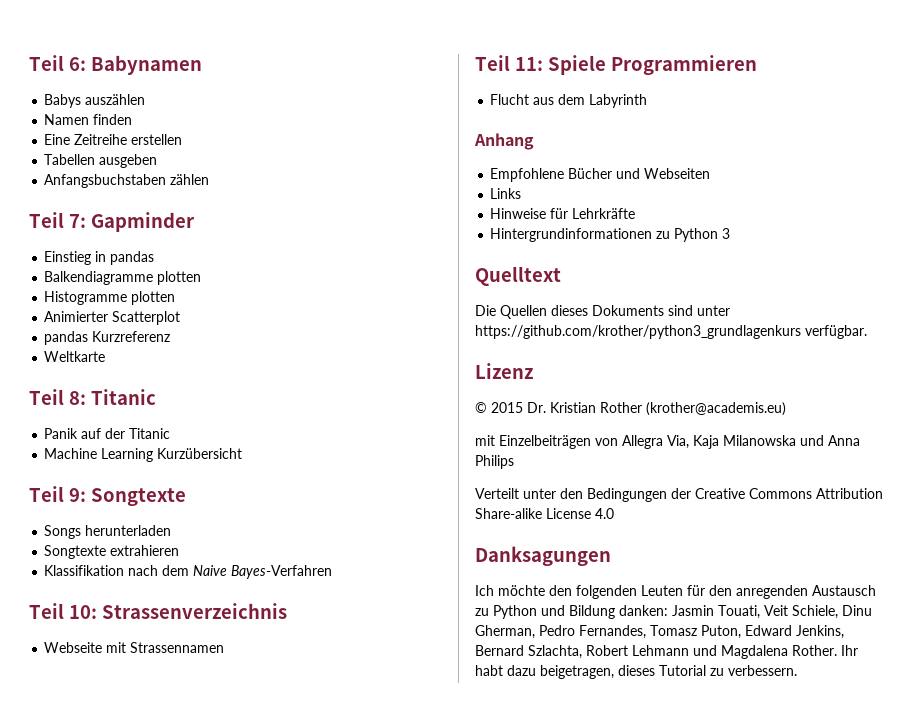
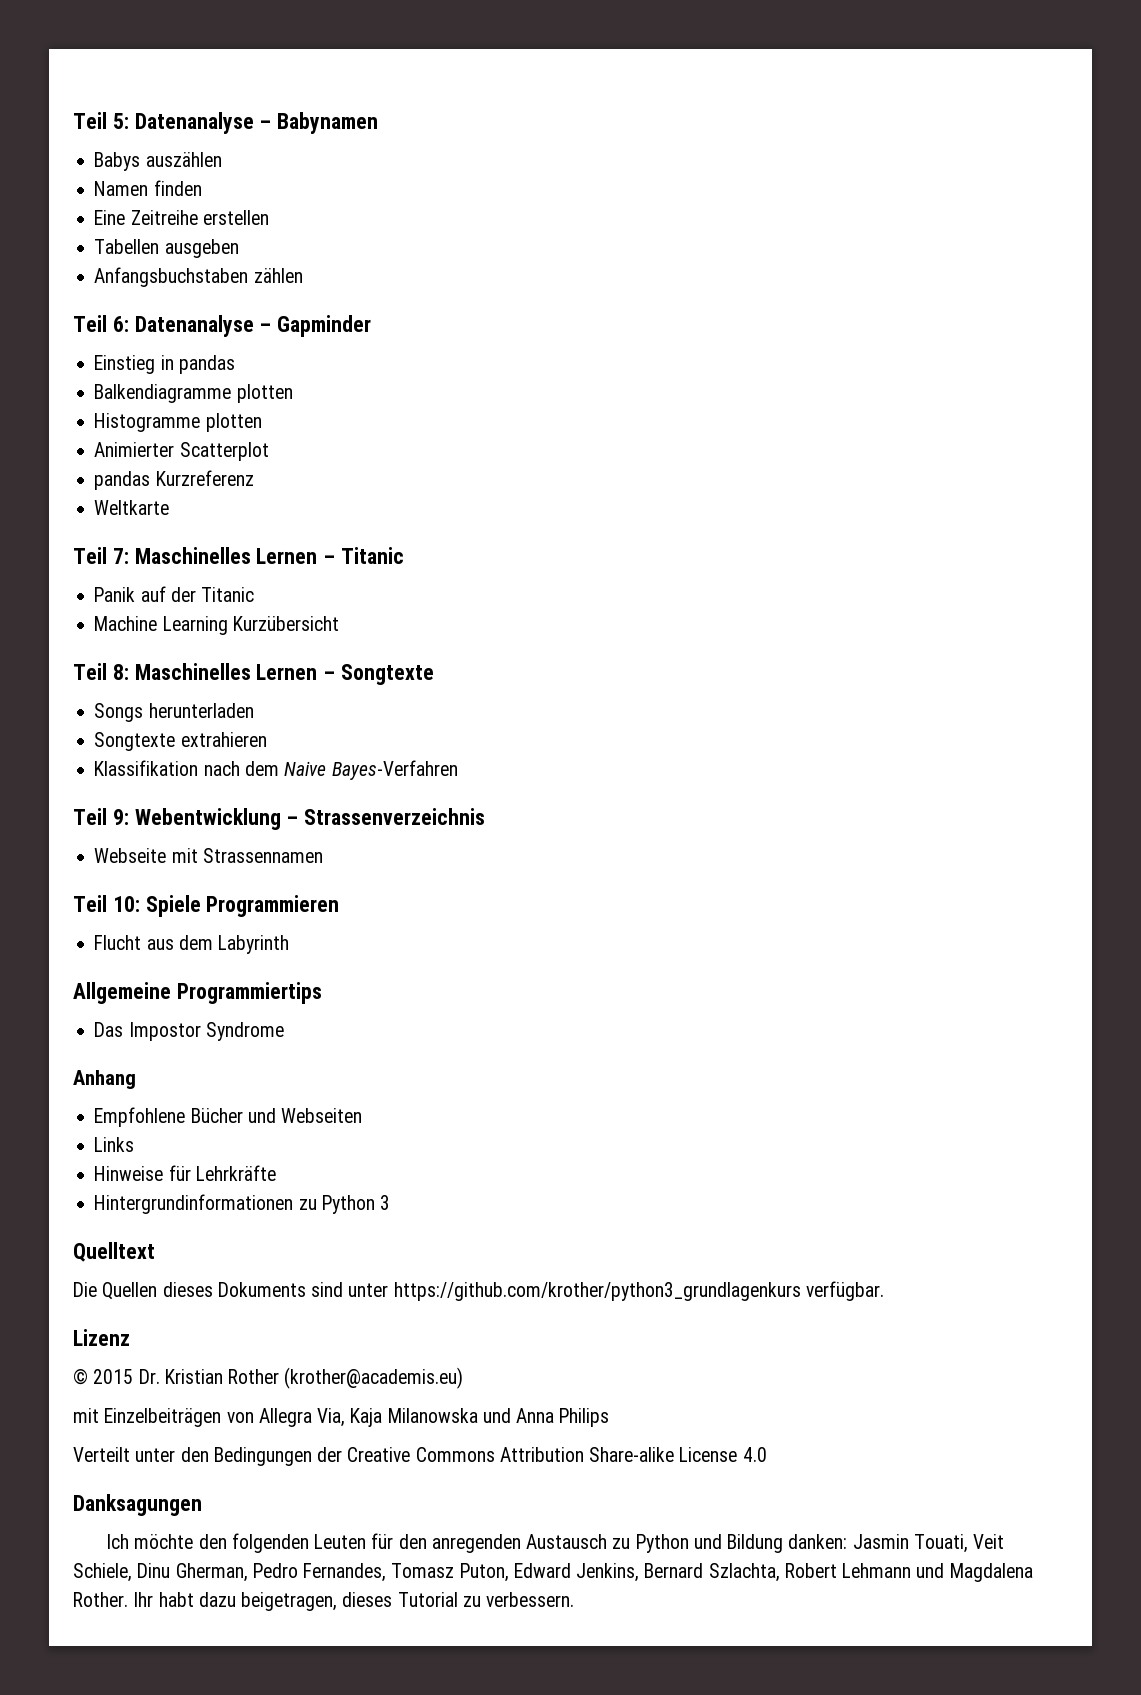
[29,55,86,71] Teil 6: -> [73,112,272,134] Teil 5: Datenanalyse –
[68,214,86,228] 7: -> [112,315,272,337] 6: Datenanalyse –
[68,391,86,405] 8: -> [112,547,336,564] 7: Maschinelles Lernen –
[68,488,86,502] 9: -> [112,663,336,680] 8: Maschinelles Lernen –
[68,605,97,619] 10: -> [112,808,299,830] 9: Webentwicklung –
[514,57,543,71] 11: -> [112,896,140,912] 10:
(648, 101) none -> [73,982,322,1004] [94,1022,284,1041] // Allgemeine Programmiertips // Das Impostor Syndrome

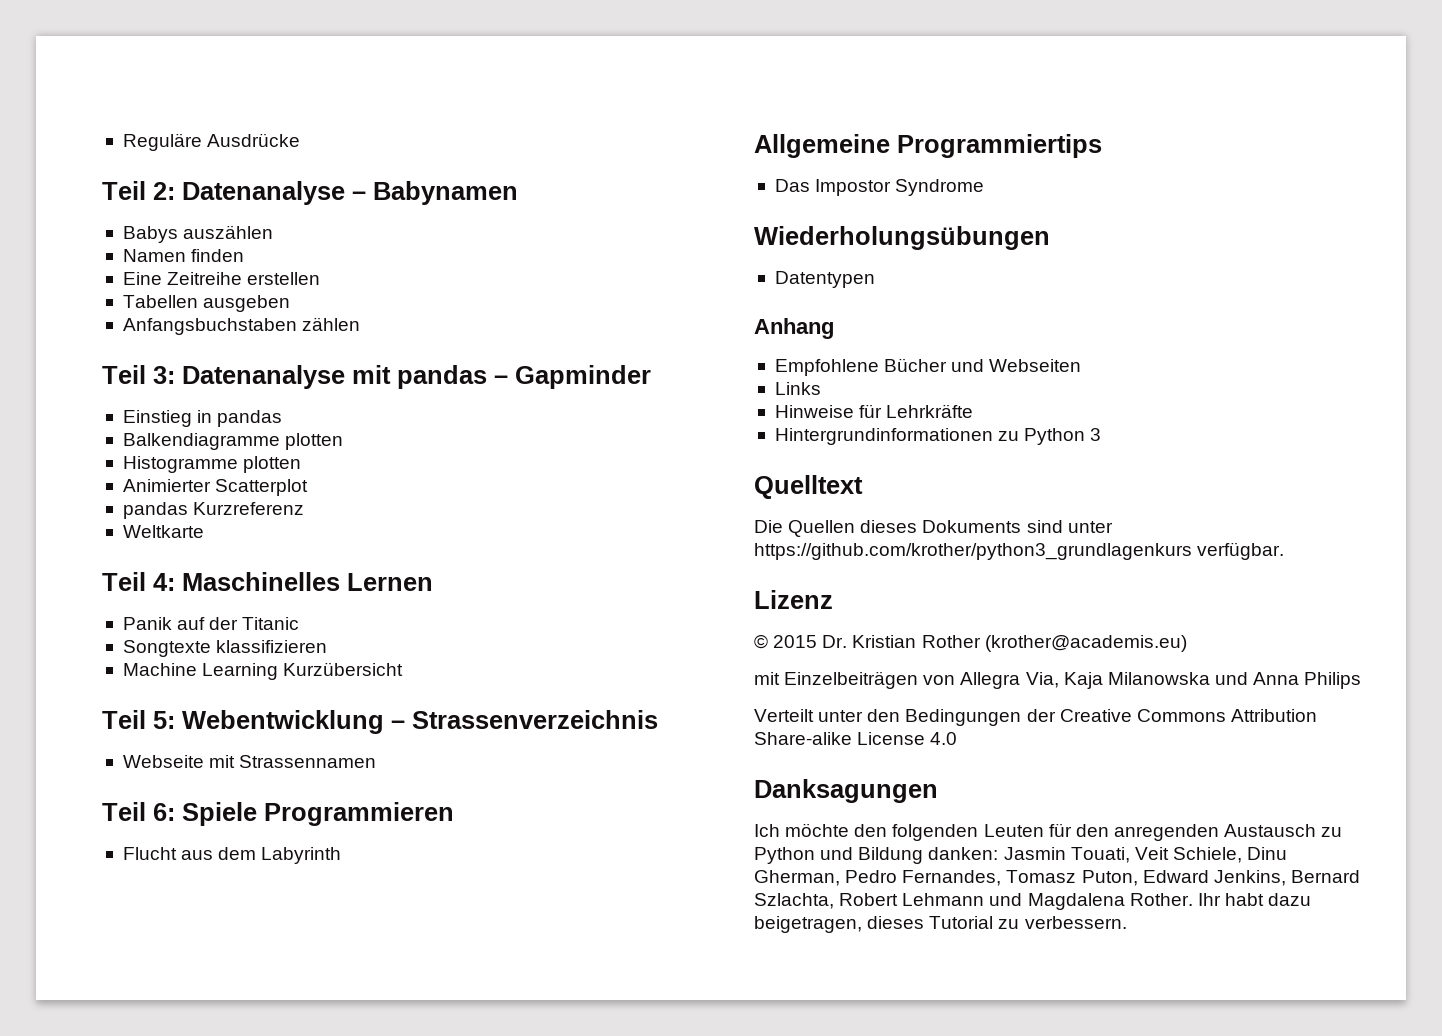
[73,112,129,129] Teil 5: -> [122,133,301,151] [102,181,175,200] Reguläre Ausdrücke // Teil 2:
[112,315,254,337] 6: Datenanalyse -> [153,365,487,389] 3: Datenanalyse mit pandas
[112,547,405,564] 7: Maschinelles Lernen – Titanic -> [153,572,433,591] 4: Maschinelles Lernen
(255, 594) none -> [122,640,328,657] // Songtexte klassifizieren
[112,663,435,685] [94,703,254,722] [94,732,267,751] [94,760,458,780] [73,808,129,825] 8: Maschinelles Lernen – Songtexte // Songs herunterladen // Songtexte extrahieren // Klassifikation nach dem Naive Bayes-Verfahren // Teil 9: -> [153,711,175,729] 5:
[112,896,140,912] 10: -> [153,803,175,821] 6:
(284, 1031) none -> [754,226,1050,250] [774,271,875,288] // Wiederholungsübungen // Datentypen

